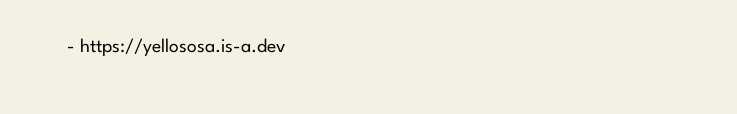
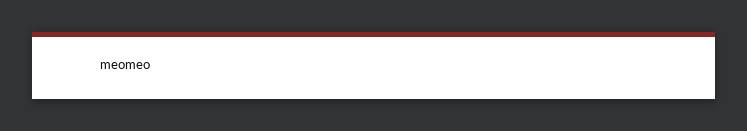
[67,38,287,57] - https://yellososa.is-a.dev -> [100,62,150,69] meomeo

